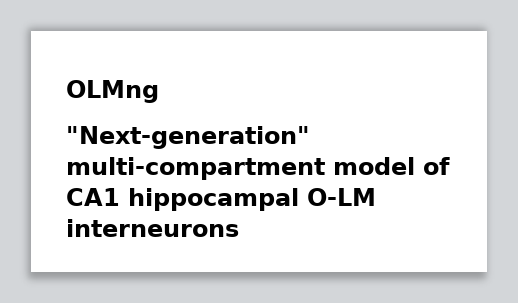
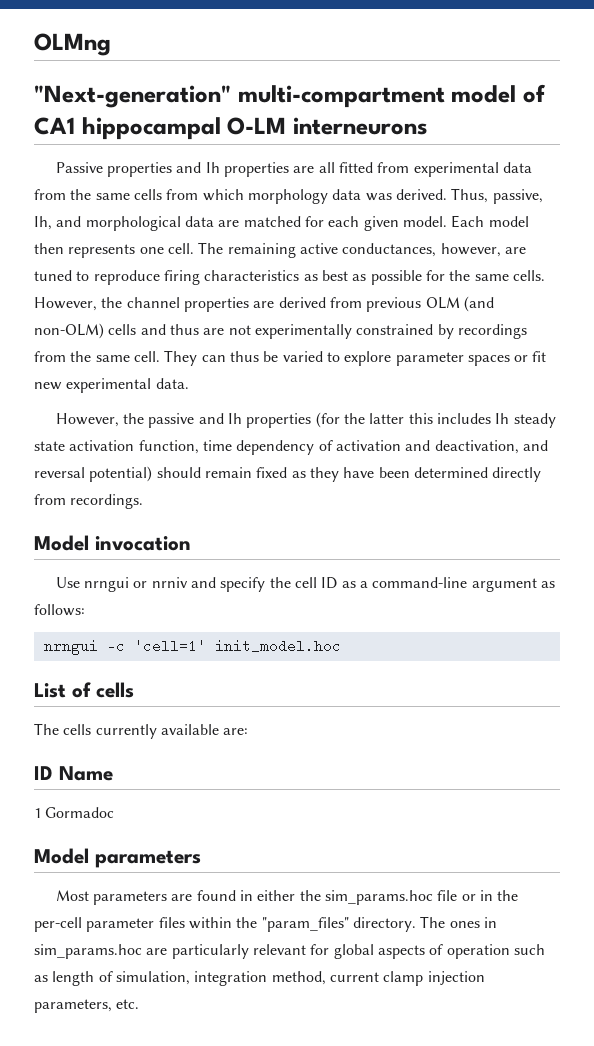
(239, 228) none -> [55,162,532,177] [34,188,543,204] [34,215,529,231] [34,242,526,258] [34,270,545,285] [34,296,494,312] [34,323,527,339] [34,350,547,366] [34,378,189,393] [55,412,556,428] [34,440,548,455] [34,466,542,482] [34,494,144,509] [34,535,191,551] [55,577,555,592] [34,604,85,616] [43,639,341,655] [34,682,134,698] [34,723,249,739] [34,766,113,781] [34,807,115,818] [34,848,201,868] [55,890,519,905] [34,916,497,932] [34,944,545,959] [34,971,485,986] [34,999,140,1013] // Passive properties and Ih properties are all fitted from experimental data from the same cells from which morphology data was derived. Thus, passive, Ih, and morphological data are matched for each given model. Each model then represents one cell. The remaining active conductances, however, are tuned to reproduce firing characteristics as best as possible for the same cells. However, the channel properties are derived from previous OLM (and non-OLM) cells and thus are not experimentally constrained by recordings from the same cell. They can thus be varied to explore parameter spaces or fit new experimental data. // However, the passive and Ih properties (for the latter this includes Ih steady state activation function, time dependency of activation and deactivation, and reversal potential) should remain fixed as they have been determined directly from recordings. // Model invocation // Use nrngui or nrniv and specify the cell ID as a command-line argument as follows: // nrngui -c 'cell=1' init_model.hoc // List of cells // The cells currently available are: // ID Name // 1 Gormadoc // Model parameters // Most parameters are found in either the sim_params.hoc file or in the per-cell parameter files within the "param_files" directory. The ones in sim_params.hoc are particularly relevant for global aspects of operation such as length of simulation, integration method, current clamp injection parameters, etc.

